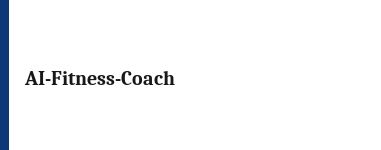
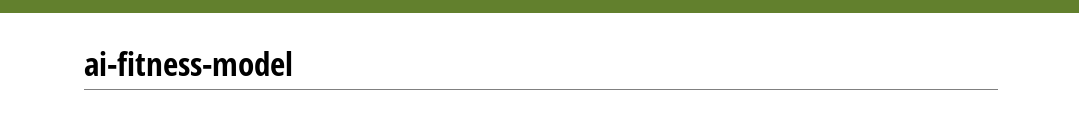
[24,70,175,85] AI-Fitness-Coach -> [84,51,293,76] ai-fitness-model

